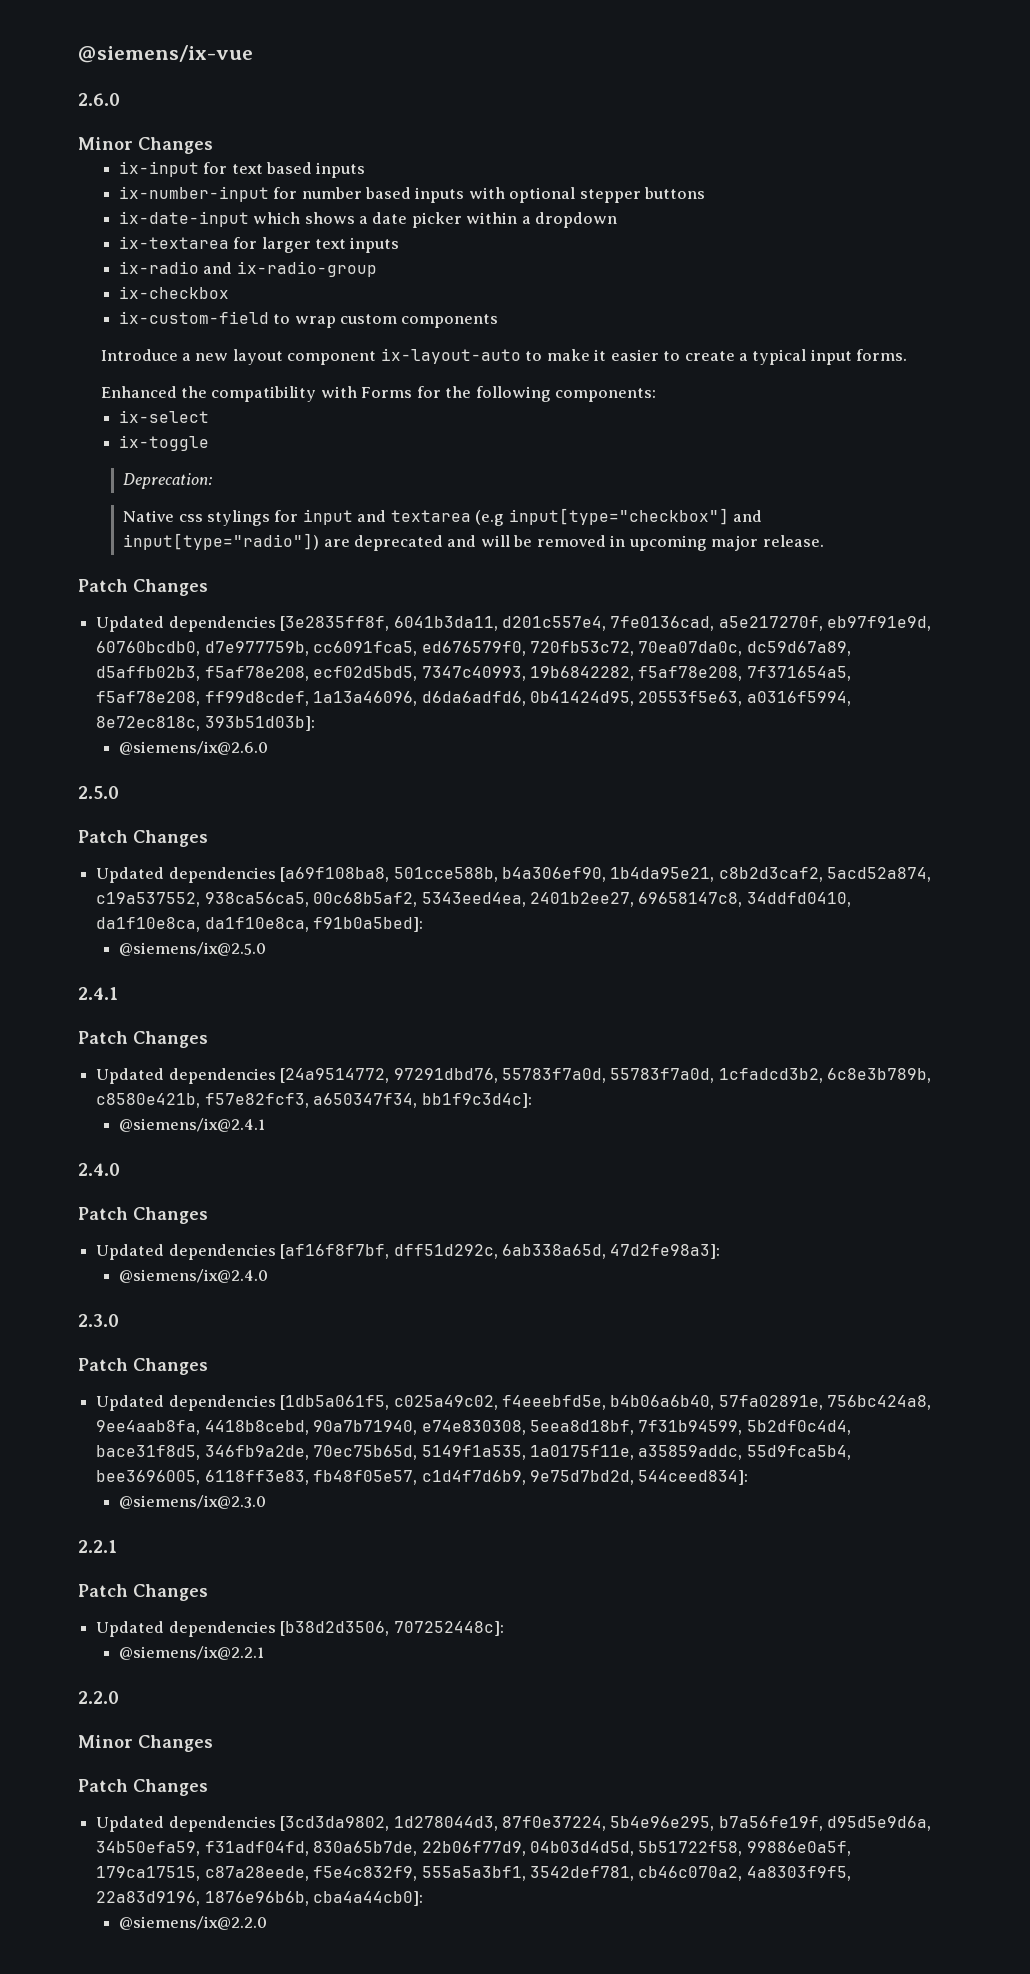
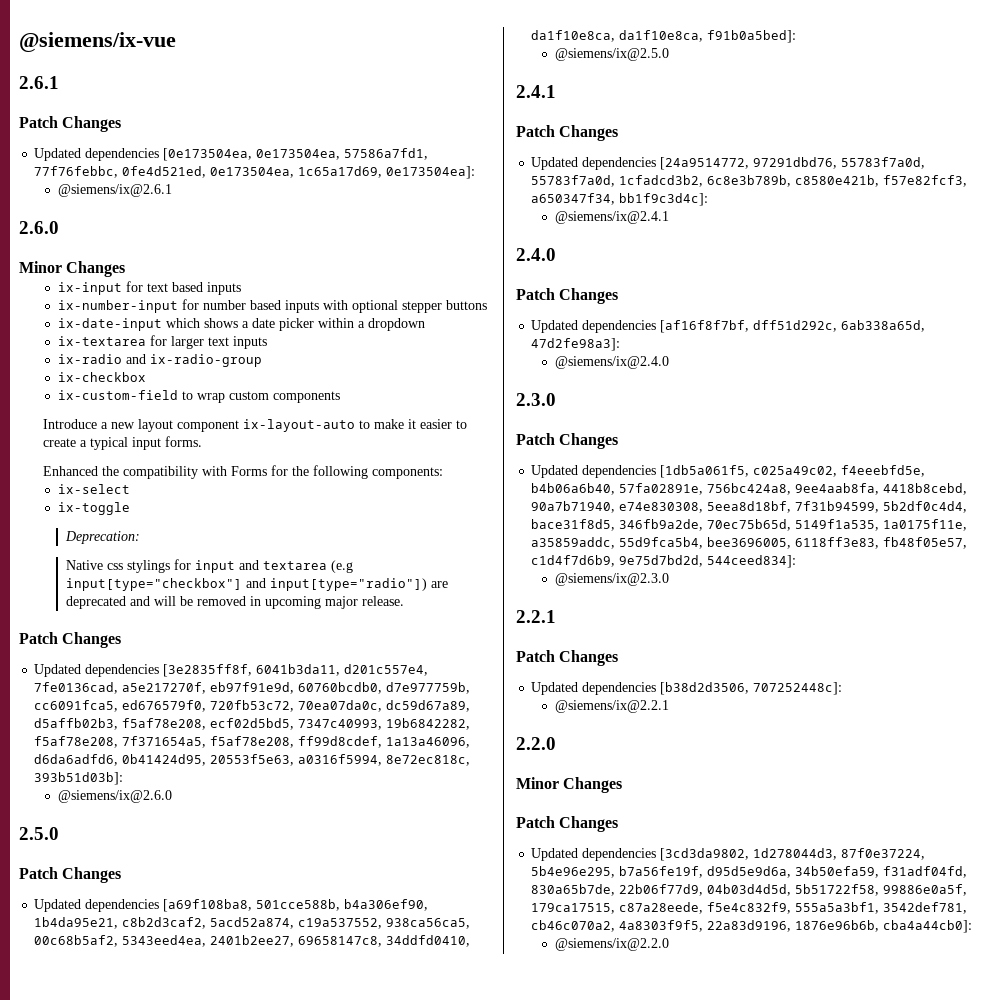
(253, 54) none -> [19,76,59,89] [19,116,122,132] [34,148,429,161] [34,166,476,179] [57,184,172,197] // 2.6.1 // Patch Changes // Updated dependencies [0e173504ea, 0e173504ea, 57586a7fd1, 77f76febbc, 0fe4d521ed, 0e173504ea, 1c65a17d69, 0e173504ea]: // @siemens/ix@2.6.1

